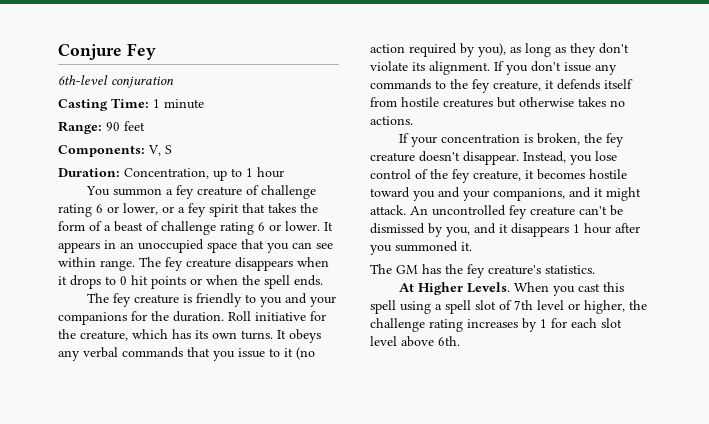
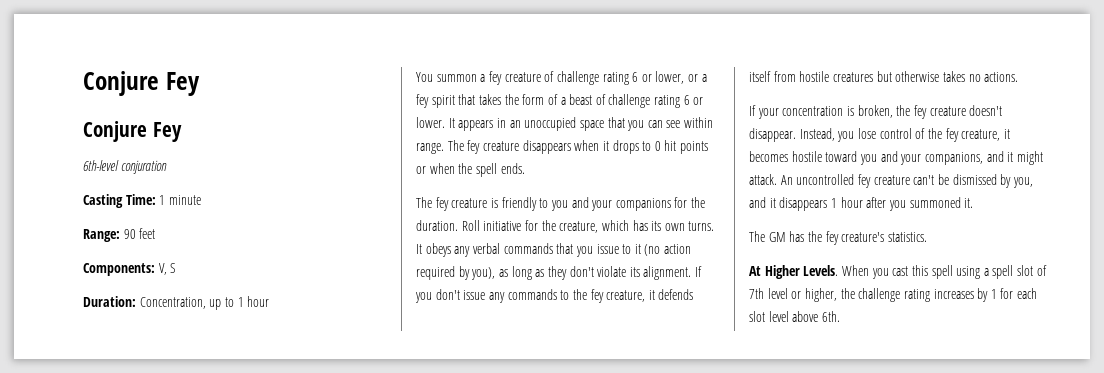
[58,43,156,60] Conjure Fey -> [83,71,200,96] [83,121,182,142] Conjure Fey // Conjure Fey

